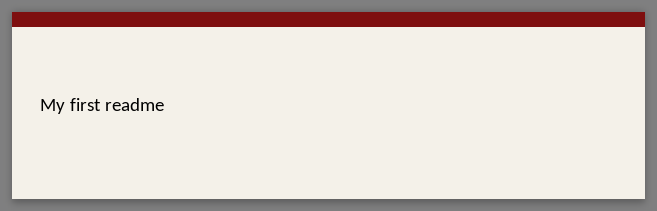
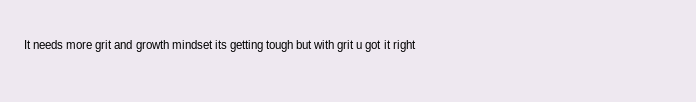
[40,98,164,114] My first readme -> [24,40,416,52] It needs more grit and growth mindset its getting tough but with grit u got it right

